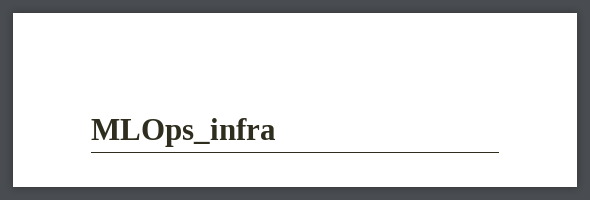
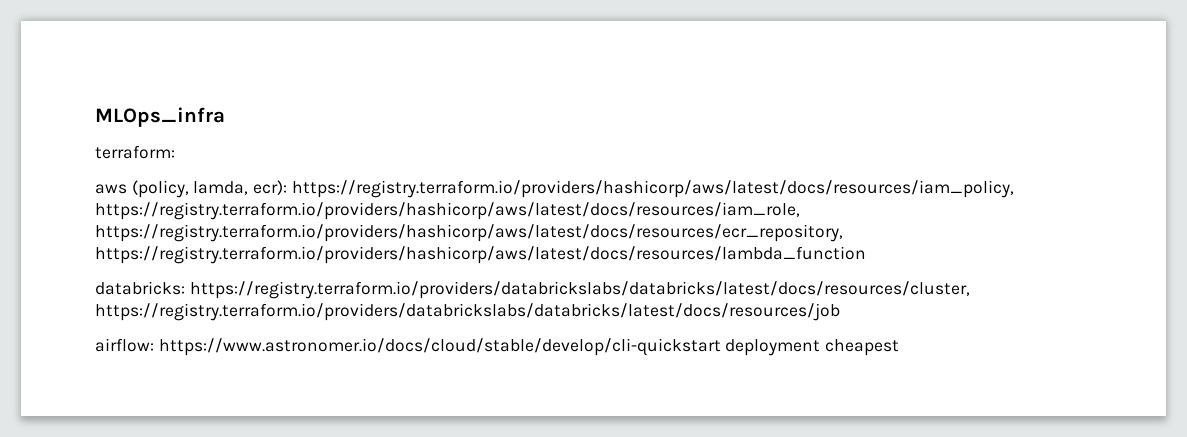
(276, 132) none -> [95,145,175,159] [95,180,1014,198] [95,202,800,220] [95,224,843,242] [95,246,866,264] [95,281,970,299] [95,303,840,321] [95,338,900,356] // terraform: // aws (policy, lamda, ecr): https://registry.terraform.io/providers/hashicorp/aws/latest/docs/resources/iam_policy, https://registry.terraform.io/providers/hashicorp/aws/latest/docs/resources/iam_role, https://registry.terraform.io/providers/hashicorp/aws/latest/docs/resources/ecr_repository, https://registry.terraform.io/providers/hashicorp/aws/latest/docs/resources/lambda_function // databricks: https://registry.terraform.io/providers/databrickslabs/databricks/latest/docs/resources/cluster, https://registry.terraform.io/providers/databrickslabs/databricks/latest/docs/resources/job // airflow: https://www.astronomer.io/docs/cloud/stable/develop/cli-quickstart deployment cheapest

